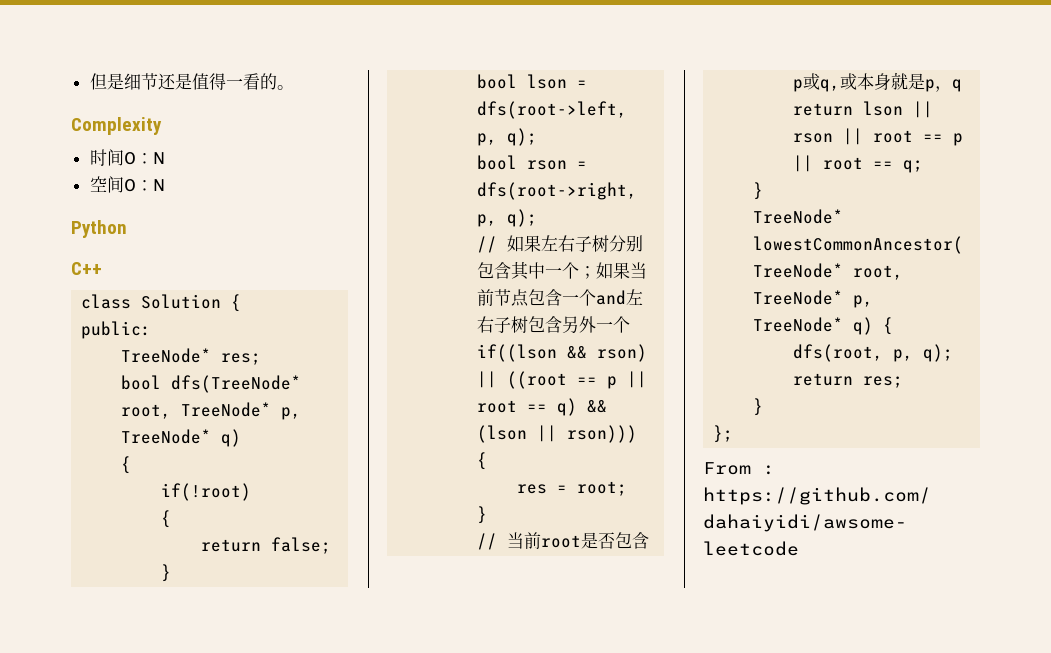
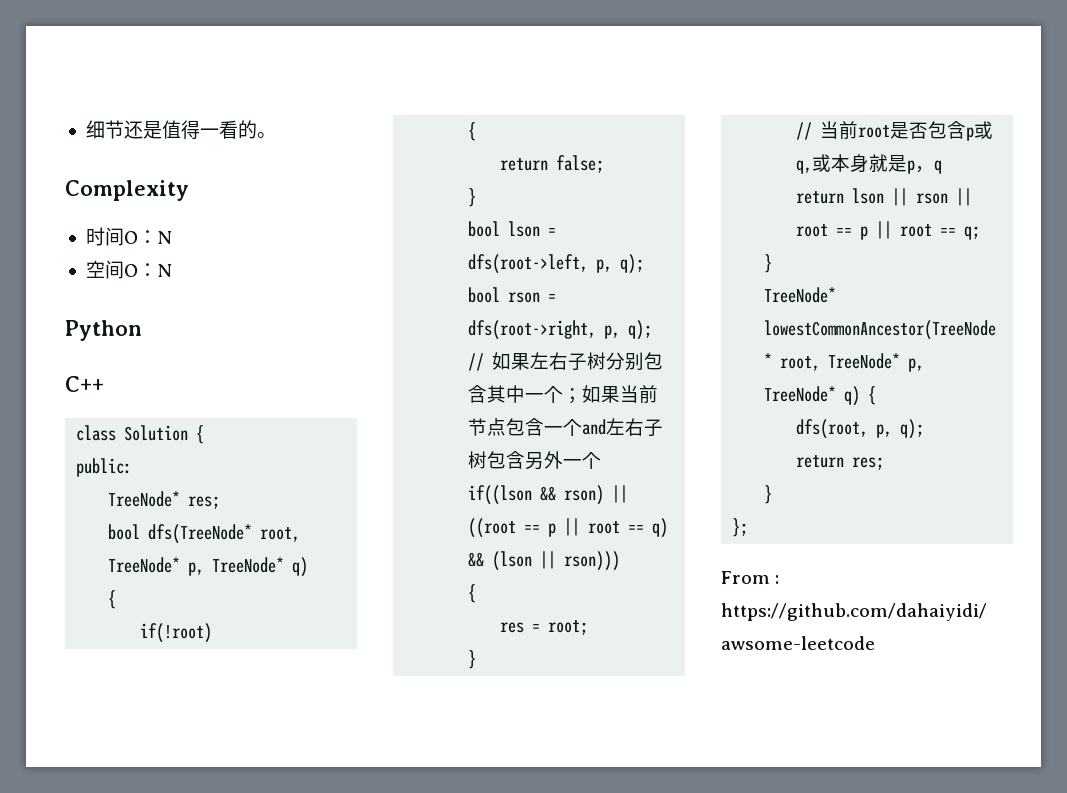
[89,73,124,90] 但是 -> (85, 129) none

